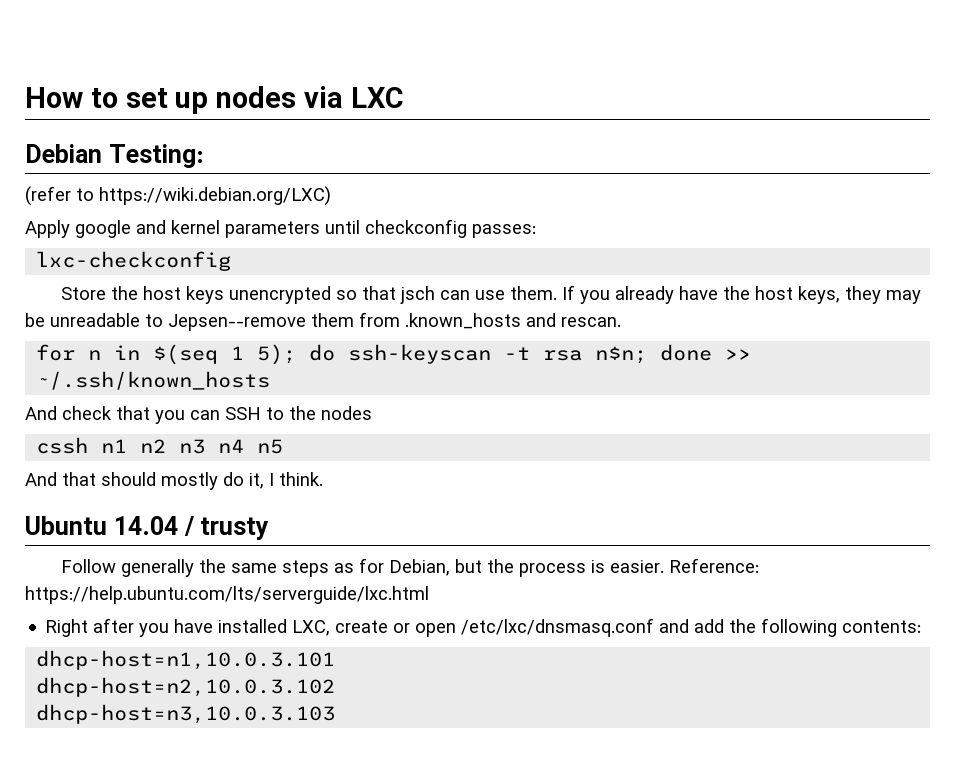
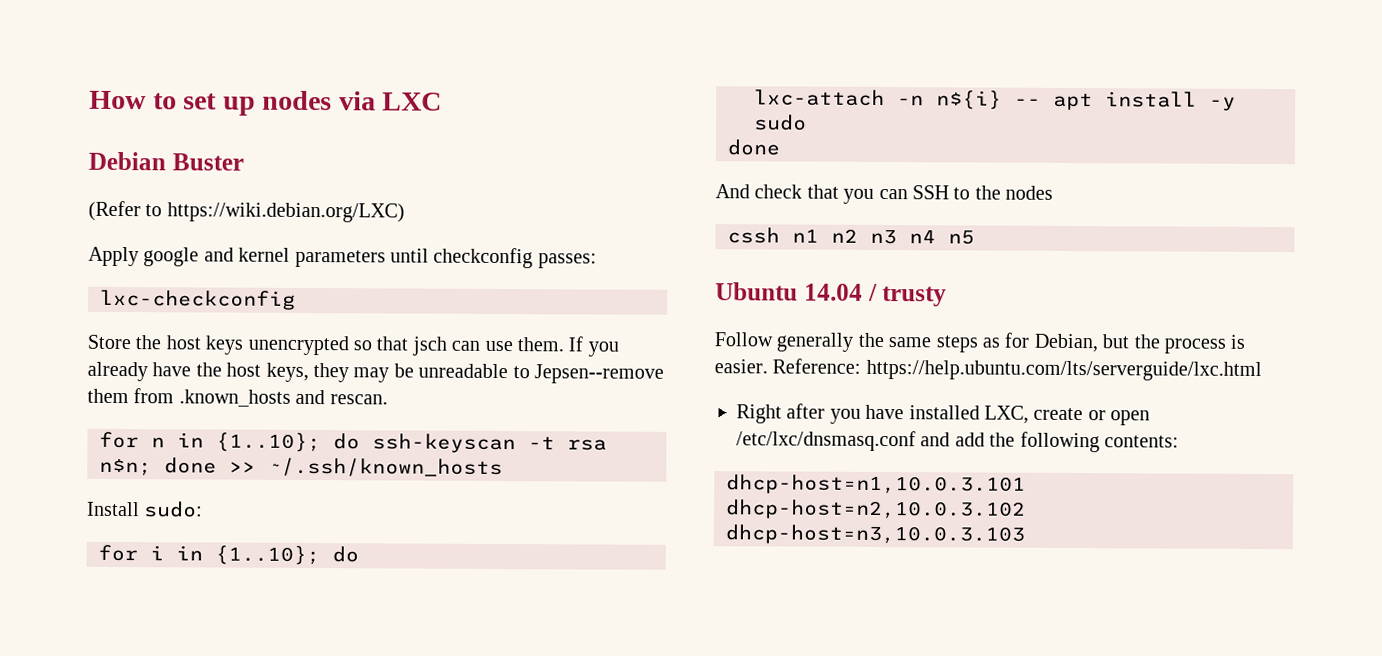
[108,144,204,168] [25,186,71,206] Testing: // (refer -> [171,153,244,171] [88,200,141,222] Buster // (Refer
[153,344,297,365] $(seq 1 5); -> [216,432,321,453] {1..10};
(271, 380) none -> [87,501,204,518] [98,544,359,566] [754,89,1236,111] [754,114,807,131] [727,139,780,156] // Install sudo: // for i in {1..10}; do // lxc-attach -n n${i} -- apt install -y sudo // done
[25,472,323,490] // And that should mostly do it, I think. -> (975, 237) none

